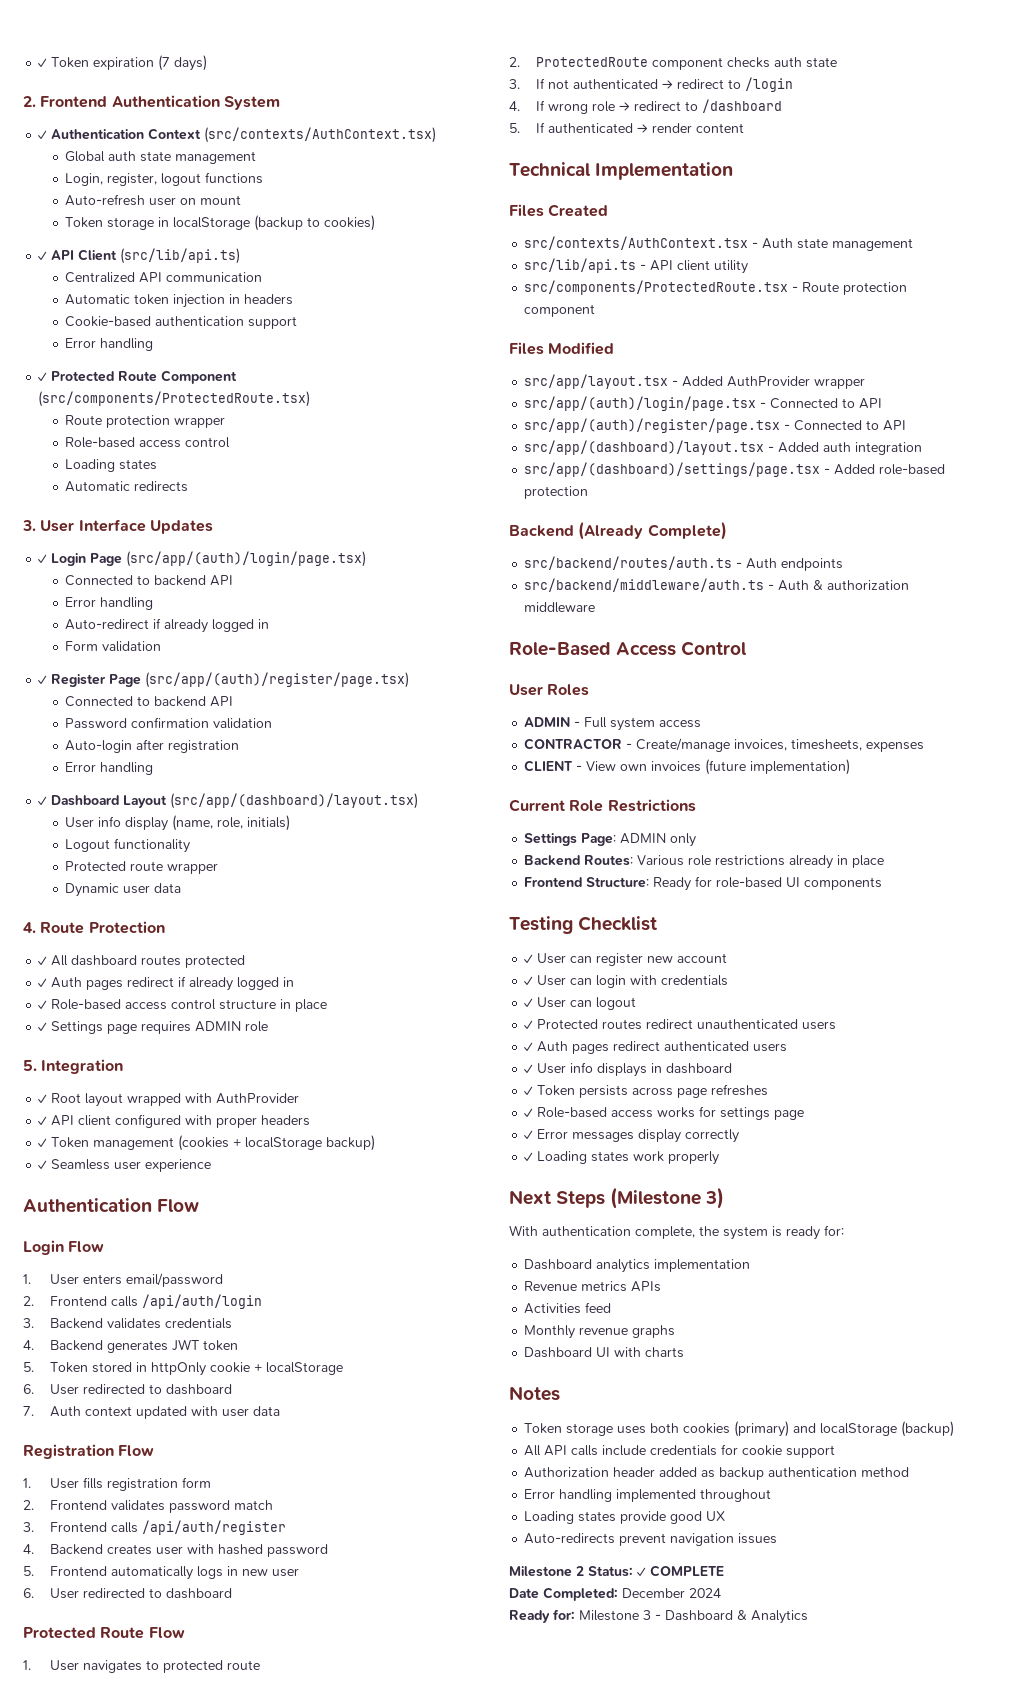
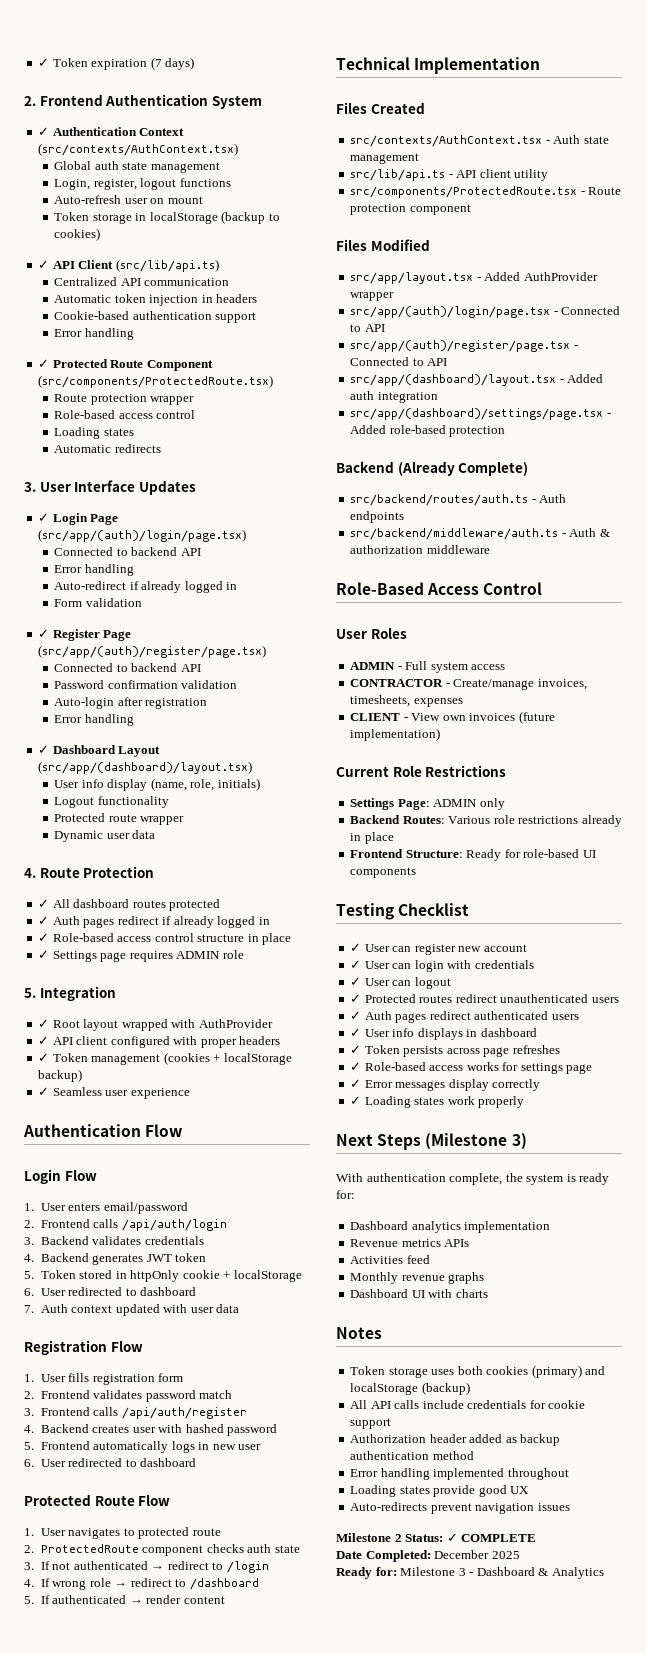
[689,1588,721,1598] 2024 -> [491,1551,520,1559] 2025

